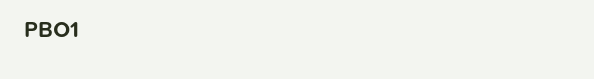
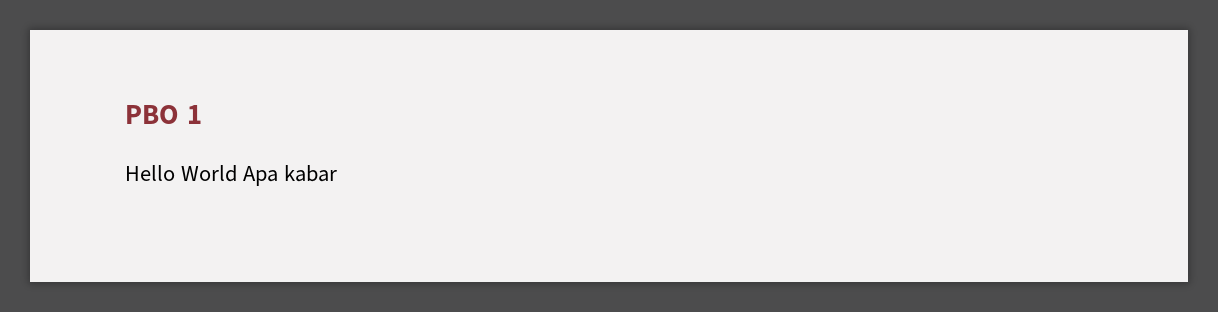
[24,22,79,37] PBO1 -> [125,105,202,124] [125,165,338,186] PBO 1 // Hello World Apa kabar

